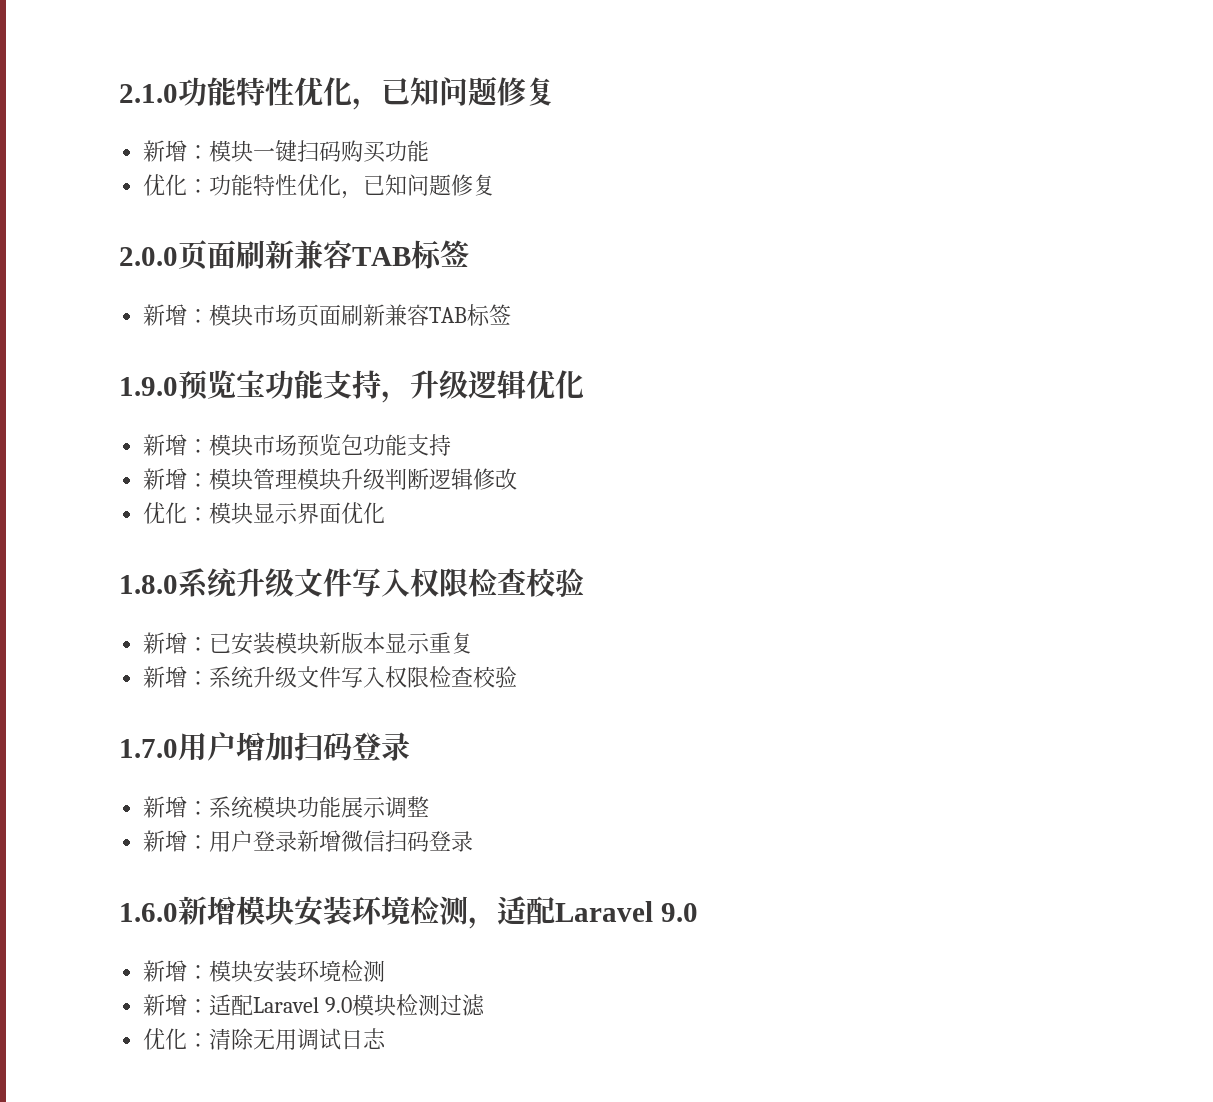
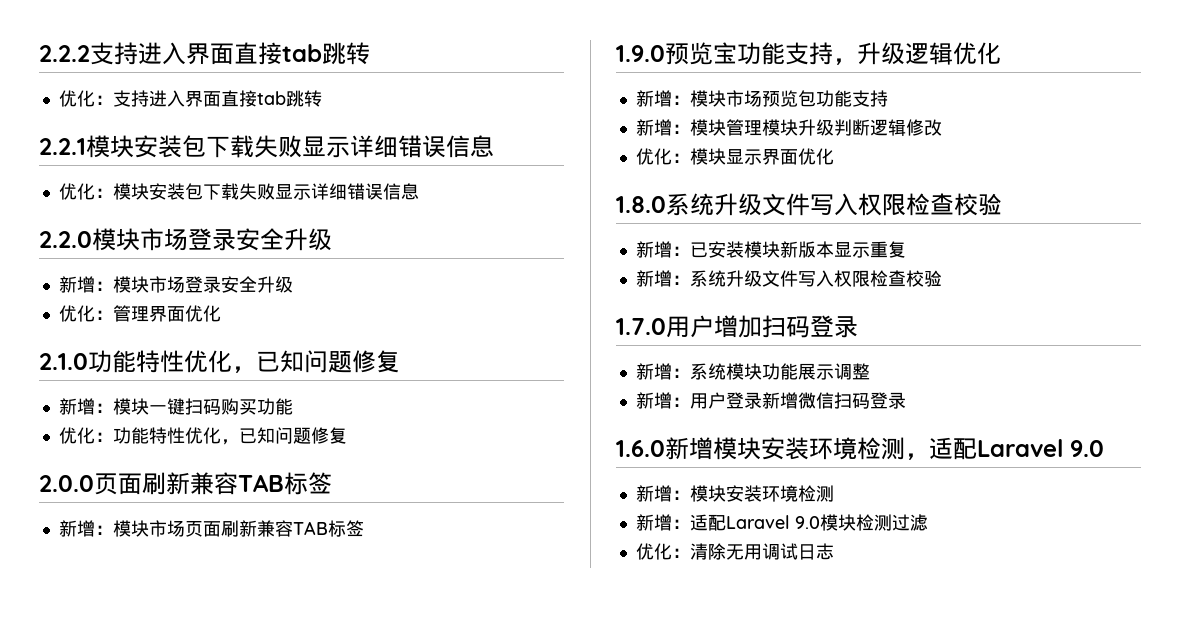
(119, 93) none -> [39,42,370,65] [58,90,322,107] [39,135,494,158] [58,183,419,200] [39,228,332,251] [58,276,293,293] [58,305,221,322] 2.2.2支持进入界面直接tab跳转 // 优化：支持进入界面直接tab跳转 // 2.2.1模块安装包下载失败显示详细错误信息 // 优化：模块安装包下载失败显示详细错误信息 // 2.2.0模块市场登录安全升级 // 新增：模块市场登录安全升级 // 优化：管理界面优化 //

